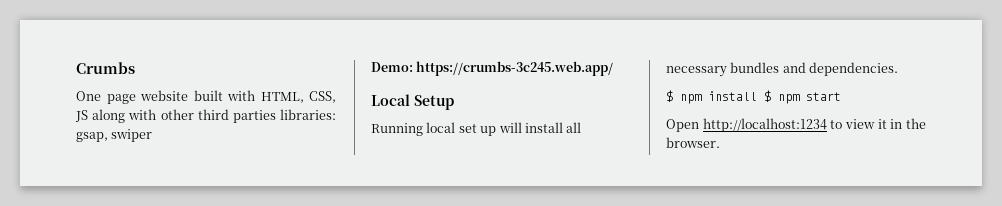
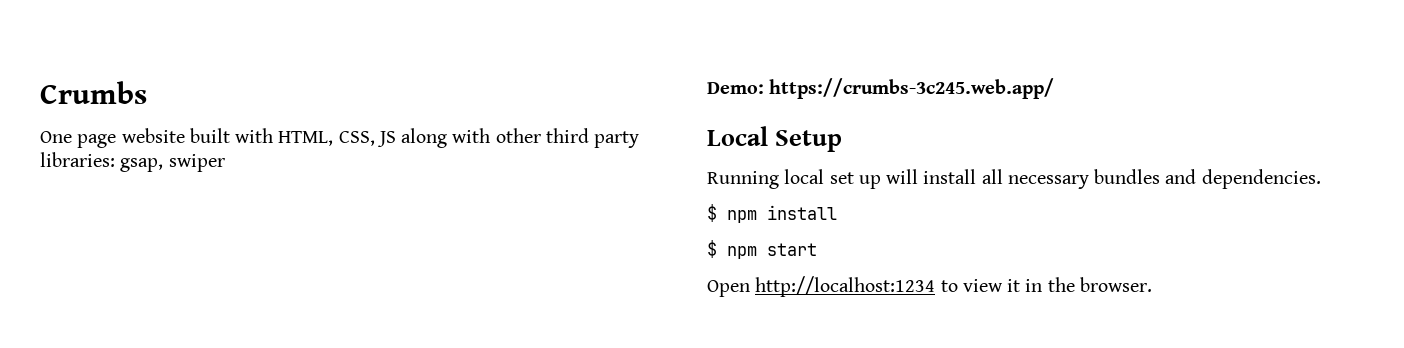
[232,110,276,123] parties -> [594,131,640,148] party
(757, 96) none -> (837, 212) //

